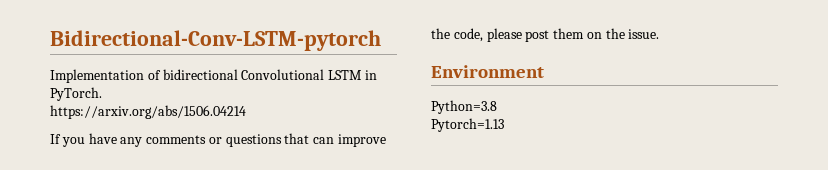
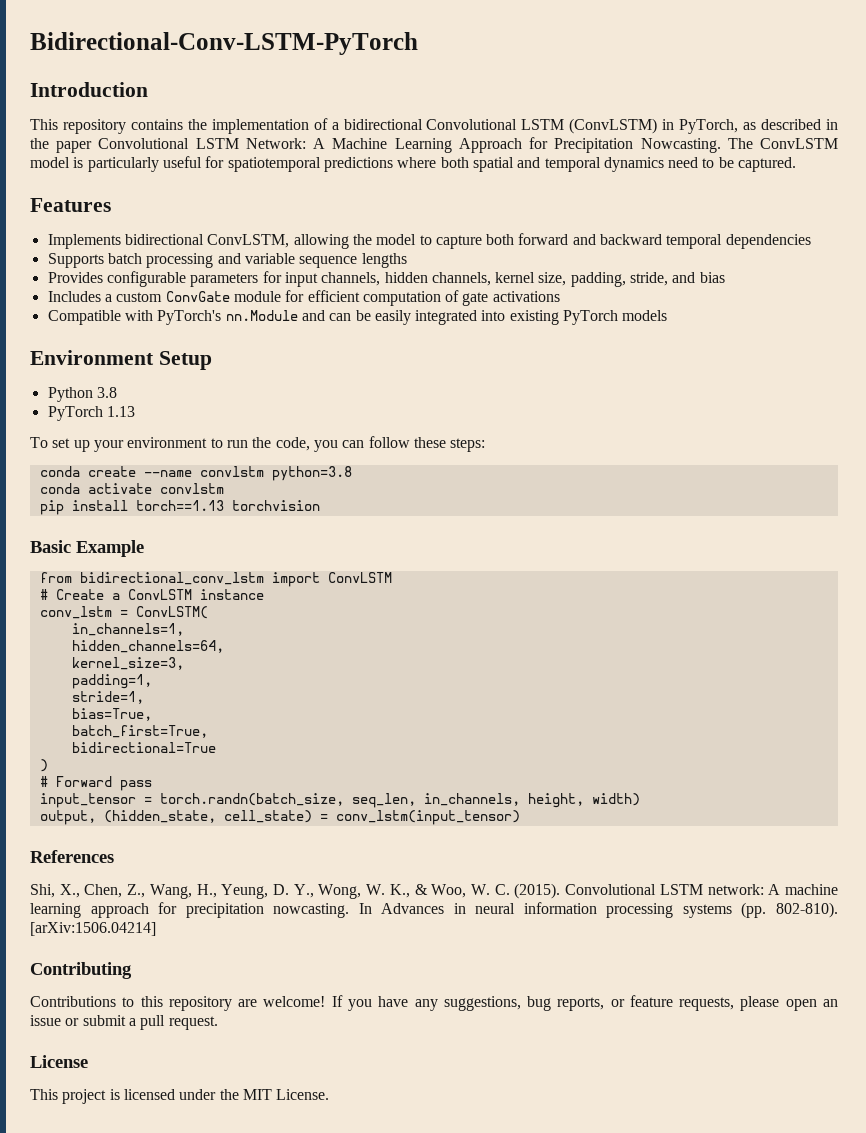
[50,30,381,51] [50,69,377,83] [50,87,102,101] [50,105,246,119] [50,133,387,147] [431,28,660,42] [431,65,544,78] [431,100,497,114] [431,118,504,132] Bidirectional-Conv-LSTM-pytorch // Implementation of bidirectional Convolutional LSTM in PyTorch. // https://arxiv.org/abs/1506.04214 // If you have any comments or questions that can improve the code, please post them on the issue. // Environment // Python=3.8 // Pytorch=1.13 -> [30,32,418,55] [30,82,148,97] [30,118,839,134] [30,137,839,153] [30,156,797,172] [30,198,111,212] [47,233,811,249] [47,253,407,268] [47,271,725,287] [47,290,560,306] [47,310,668,325] [30,350,212,370] [47,387,117,402] [47,406,135,421] [30,436,486,452] [39,466,352,481] [39,483,224,494] [39,500,320,515] [30,540,144,557] [39,572,392,587] [39,589,264,600] [39,606,208,619] [71,623,184,636] [71,640,224,653] [71,657,184,670] [71,674,152,689] [71,691,144,704] [71,708,152,721] [71,725,208,738] [71,742,216,753] [39,759,48,772] [39,776,152,791] [39,793,640,808] [39,810,520,825] [30,850,114,863] [30,883,838,899] [30,902,839,918] [30,922,156,936] [30,962,132,979] [30,995,839,1011] [30,1015,218,1030] [30,1055,88,1068] [30,1089,330,1104] Bidirectional-Conv-LSTM-PyTorch // Introduction // This repository contains the implementation of a bidirectional Convolutional LSTM (ConvLSTM) in PyTorch, as described in the paper Convolutional LSTM Network: A Machine Learning Approach for Precipitation Nowcasting. The ConvLSTM model is particularly useful for spatiotemporal predictions where both spatial and temporal dynamics need to be captured. // Features // Implements bidirectional ConvLSTM, allowing the model to capture both forward and backward temporal dependencies // Supports batch processing and variable sequence lengths // Provides configurable parameters for input channels, hidden channels, kernel size, padding, stride, and bias // Includes a custom ConvGate module for efficient computation of gate activations // Compatible with PyTorch's nn.Module and can be easily integrated into existing PyTorch models // Environment Setup // Python 3.8 // PyTorch 1.13 // To set up your environment to run the code, you can follow these steps: // conda create --name convlstm python=3.8 // conda activate convlstm // pip install torch==1.13 torchvision // Basic Example // from bidirectional_conv_lstm import ConvLSTM // # Create a ConvLSTM instance // conv_lstm = ConvLSTM( // in_channels=1, // hidden_channels=64, // kernel_size=3, // padding=1, // stride=1, // bias=True, // batch_first=True, // bidirectional=True // ) // # Forward pass // input_tensor = torch.randn(batch_size, seq_len, in_channels, height, width) // output, (hidden_state, cell_state) = conv_lstm(input_tensor) // References // Shi, X., Chen, Z., Wang, H., Yeung, D. Y., Wong, W. K., & Woo, W. C. (2015). Convolutional LSTM network: A machine learning approach for precipitation nowcasting. In Advances in neural information processing systems (pp. 802-810). [arXiv:1506.04214] // Contributing // Contributions to this repository are welcome! If you have any suggestions, bug reports, or feature requests, please open an issue or submit a pull request. // License // This project is licensed under the MIT License.

